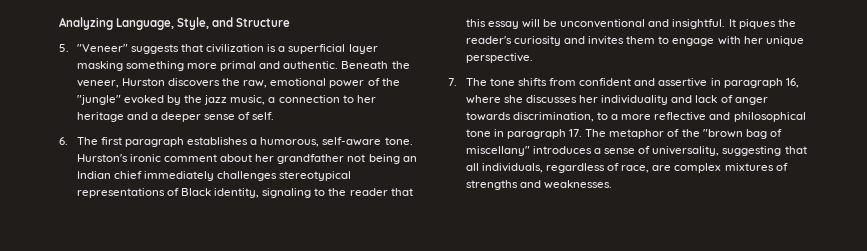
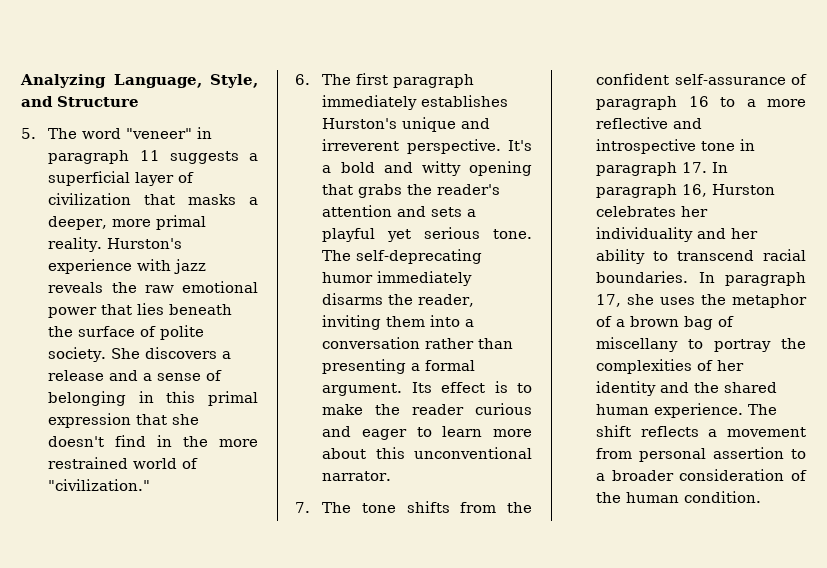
[76,44,378,54] [76,61,410,71] [76,78,400,88] [76,95,376,105] [76,112,124,122] "Veneer" suggests that civilization is a superficial layer masking something more primal and authentic. Beneath the veneer, Hurston discovers the raw, emotional power of the "jungle" evoked by the jazz music, a connection to her heritage -> [48,127,213,139] [48,150,258,164] [48,171,195,186] [48,193,258,205] [48,215,207,230] [48,237,183,252] [48,259,207,274] [48,281,258,293] [48,303,233,318] [48,325,205,340] [48,347,232,362] [48,370,105,381] The word "veneer" in paragraph 11 suggests a superficial layer of civilization that masks a deeper, more primal reality. Hurston's experience with jazz reveals the raw emotional power that lies beneath the surface of polite society. She discovers a release
[161,112,275,122] [59,137,413,147] [76,154,417,164] [76,171,352,181] [76,188,413,198] [465,19,796,29] [465,36,804,46] [465,53,533,63] deeper sense of self. // 6. The first paragraph establishes a humorous, self-aware tone. Hurston's ironic comment about her grandfather not being an Indian chief immediately challenges stereotypical representations of Black identity, signaling to the reader that this essay will be unconventional and insightful. It piques the reader's curiosity and invites them to engage with her unique perspective. -> [157,370,223,381] [48,391,258,406] [48,413,200,428] [48,435,258,447] [48,457,199,469] [48,479,151,491] [295,73,475,88] [322,95,509,110] [322,117,491,132] [322,139,532,154] [322,161,532,176] [322,184,501,198] [322,205,477,217] [322,227,532,242] [322,249,483,264] [322,271,473,286] [322,293,475,307] [322,315,475,330] [322,337,514,349] [322,359,476,374] [322,381,532,396] [322,403,532,415] [322,426,532,440] [322,447,532,459] [322,471,392,481] sense of belonging in this primal expression that she doesn't find in the more restrained world of "civilization." // 6. The first paragraph immediately establishes Hurston's unique and irreverent perspective. It's a bold and witty opening that grabs the reader's attention and sets a playful yet serious tone. The self-deprecating humor immediately disarms the reader, inviting them into a conversation rather than presenting a formal argument. Its effect is to make the reader curious and eager to learn more about this unconventional narrator.
[579,78,799,88] [465,95,768,105] [465,112,594,122] confident and assertive in paragraph 16, where she discusses her individuality and lack of anger towards discrimination, -> [507,502,532,513] [596,73,807,85] [596,96,709,110] the confident self-assurance of paragraph 16
[733,112,806,122] philosophical -> [596,139,697,154] introspective
[585,129,782,139] [465,146,807,156] [465,163,788,173] [465,180,613,190] The metaphor of the "brown bag of miscellany" introduces a sense of universality, suggesting that all individuals, regardless of race, are complex mixtures of strengths and weaknesses. -> [712,162,729,173] [596,184,776,198] [596,206,709,217] [596,227,759,242] [596,249,806,264] [596,271,806,286] [596,294,807,308] [596,316,735,330] [596,337,806,352] [596,359,745,374] [596,381,778,396] [596,403,778,418] [596,425,806,437] [596,447,806,462] [596,469,807,481] [596,491,762,503] In paragraph 16, Hurston celebrates her individuality and her ability to transcend racial boundaries. In paragraph 17, she uses the metaphor of a brown bag of miscellany to portray the complexities of her identity and the shared human experience. The shift reflects a movement from personal assertion to a broader consideration of the human condition.

